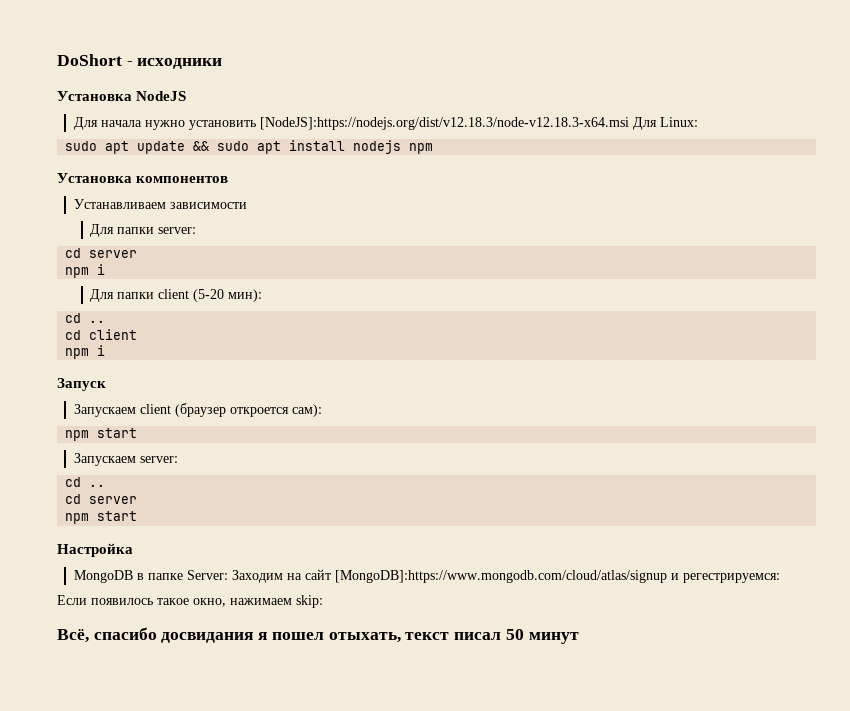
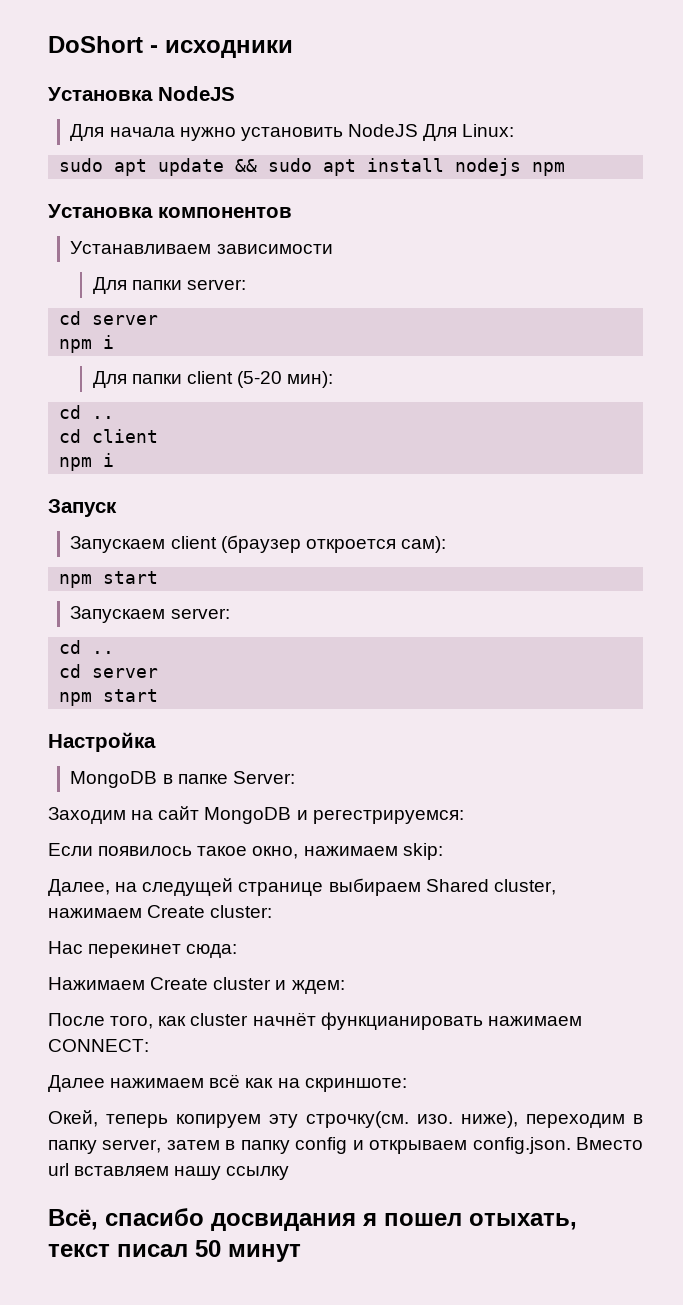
[259,117,629,130] [NodeJS]:https://nodejs.org/dist/v12.18.3/node-v12.18.3-x64.msi -> [347,124,418,137] NodeJS
(228, 575) none -> (295, 777) //
[334,570,667,583] [MongoDB]:https://www.mongodb.com/cloud/atlas/signup -> [204,807,292,824] MongoDB
(323, 601) none -> [48,878,556,896] [48,905,273,918] [48,941,238,958] [48,977,345,994] [48,1012,582,1030] [48,1039,149,1052] [48,1074,407,1092] [48,1110,643,1128] [48,1137,644,1154] [48,1163,290,1180] // Далее, на следущей странице выбираем Shared cluster, нажимаем Create cluster: // Нас перекинет сюда: // Нажимаем Create cluster и ждем: // После того, как cluster начнёт функцианировать нажимаем CONNECT: // Далее нажимаем всё как на скриншоте: // Окей, теперь копируем эту строчку(см. изо. ниже), переходим в папку server, затем в папку config и открываем config.json. Вместо url вставляем нашу ссылку

